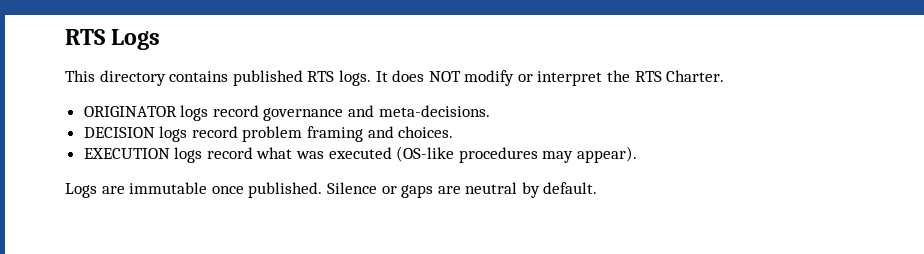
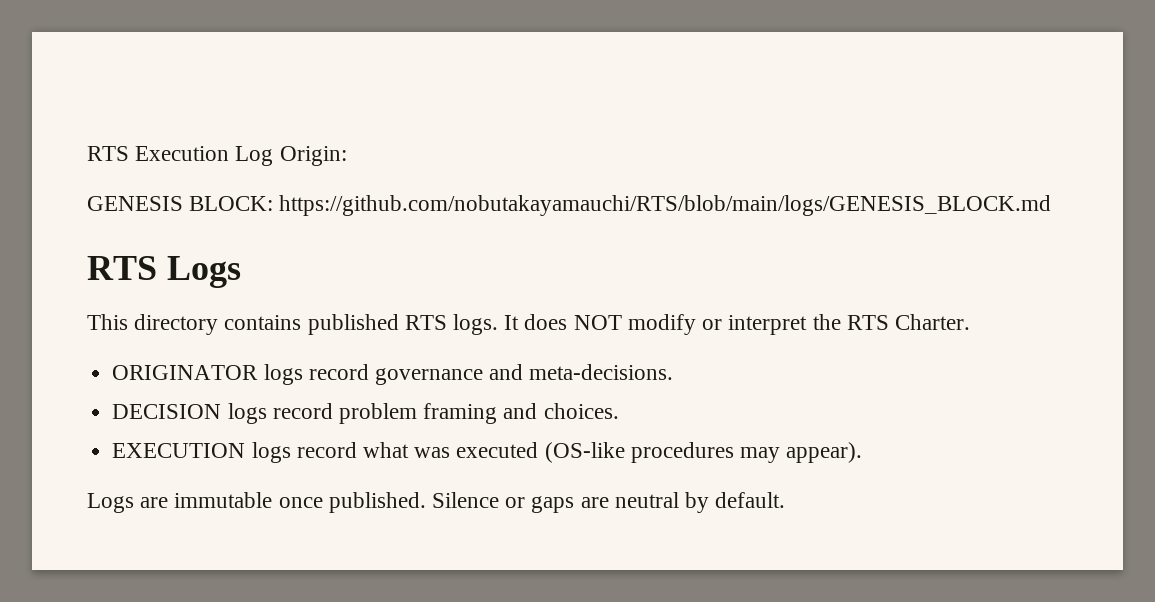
[65,29,105,45] RTS -> [87,146,347,166] [87,195,1052,216] [87,256,157,280] RTS Execution Log Origin: // GENESIS BLOCK: https://github.com/nobutakayamauchi/RTS/blob/main/logs/GENESIS_BLOCK.md // RTS

